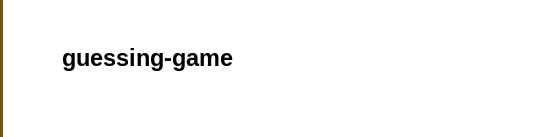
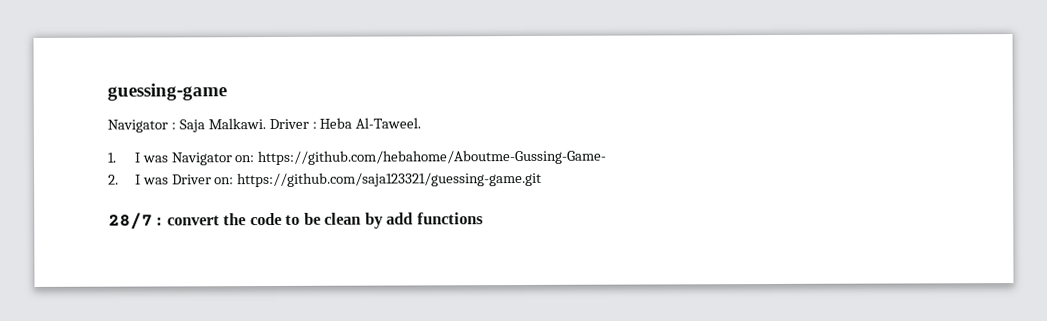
(233, 59) none -> [107,117,422,133] [107,149,608,166] [108,171,543,188] [108,212,484,230] // Navigator : Saja Malkawi. Driver : Heba Al-Taweel. // 1. I was Navigator on: https://github.com/hebahome/Aboutme-Gussing-Game- // 2. I was Driver on: https://github.com/saja123321/guessing-game.git // 28/7 : convert the code to be clean by add functions

